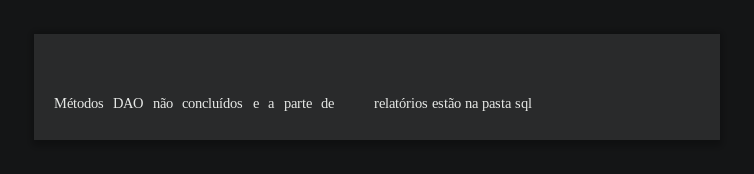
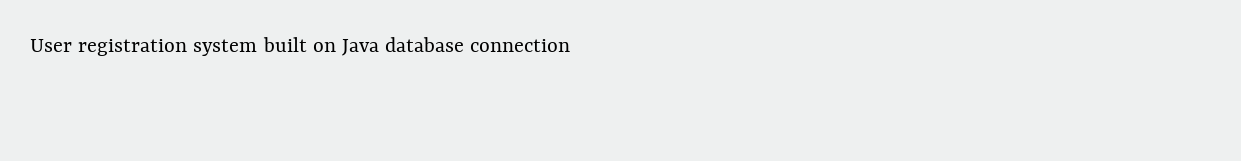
[54,98,532,111] Métodos DAO não concluídos e a parte de relatórios estão na pasta sql -> [30,37,571,56] User registration system built on Java database connection

